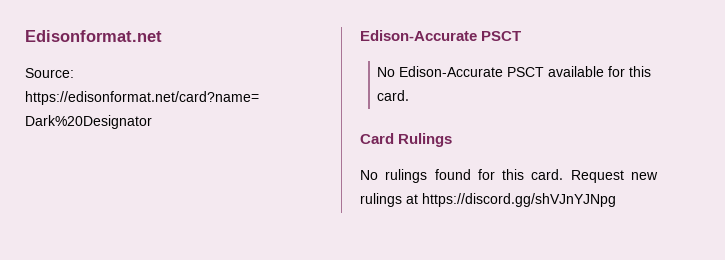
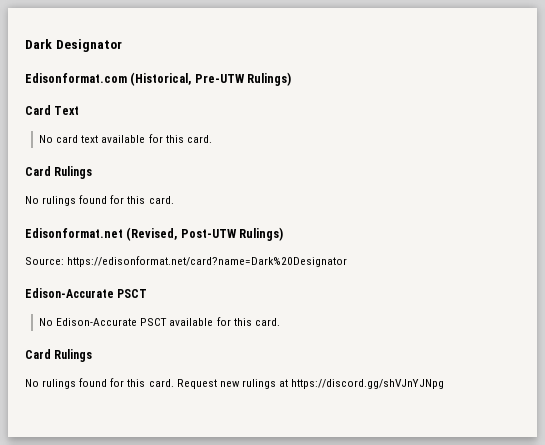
[25,30,162,42] Edisonformat.net -> [25,39,122,52] [25,72,292,86] [25,105,80,115] [39,134,212,143] [25,166,93,179] [25,195,174,206] [25,227,284,241] Dark Designator // Edisonformat.com (Historical, Pre-UTW Rulings) // Card Text // No card text available for this card. // Card Rulings // No rulings found for this card. // Edisonformat.net (Revised, Post-UTW Rulings)

